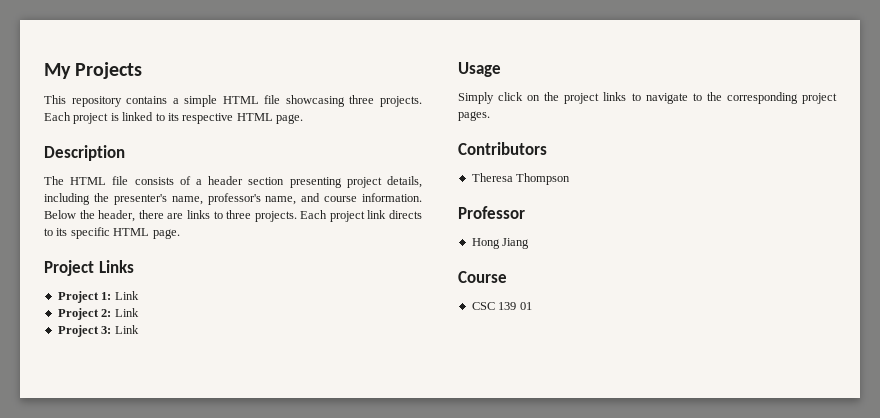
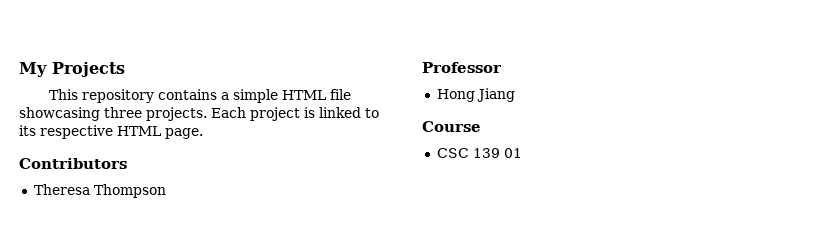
[44,145,125,161] [44,176,422,188] [44,193,422,205] [44,210,422,222] [44,227,180,239] [44,260,134,276] [57,291,139,303] [57,308,139,320] [57,325,139,337] [458,62,501,77] [458,92,837,104] [458,111,490,121] // Description // The HTML file consists of a header section presenting project details, including the presenter's name, professor's name, and course information. Below the header, there are links to three projects. Each project link directs to its specific HTML page. // Project Links // Project 1: Link // Project 2: Link // Project 3: Link // Usage // Simply click on the project links to navigate to the corresponding project pages. -> (203, 133) none

